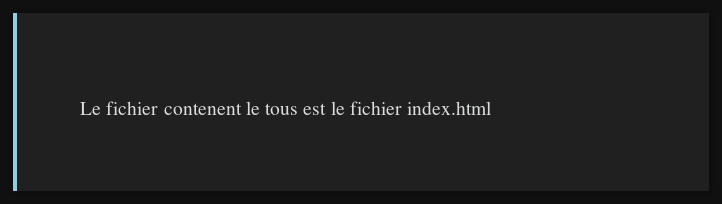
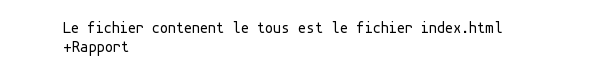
(492, 108) none -> [63,41,129,56] +Rapport

